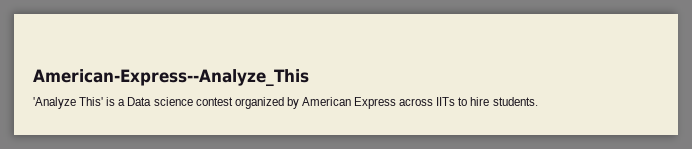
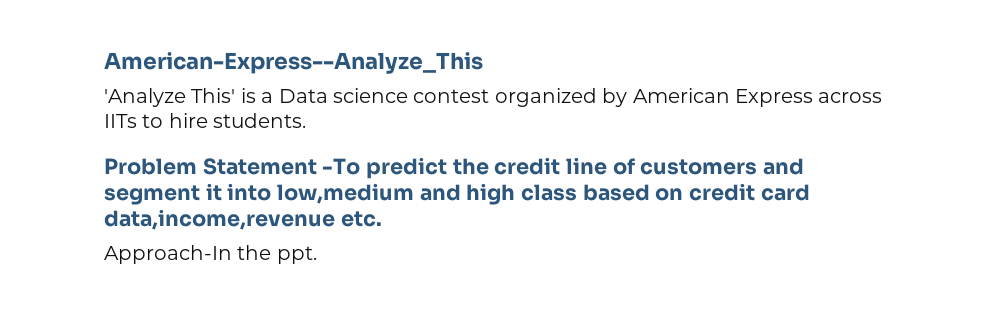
(538, 101) none -> [104,157,805,179] [104,183,810,205] [104,209,382,230] [104,245,317,264] // Problem Statement -To predict the credit line of customers and segment it into low,medium and high class based on credit card data,income,revenue etc. // Approach-In the ppt.

